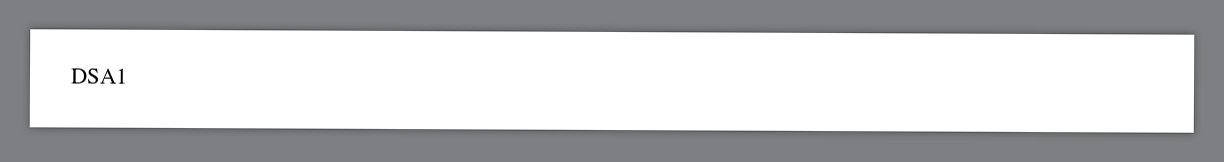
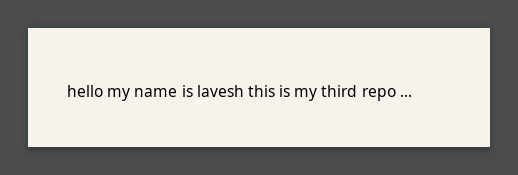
[70,68,128,84] DSA1 -> [67,85,412,101] hello my name is lavesh this is my third repo ...

